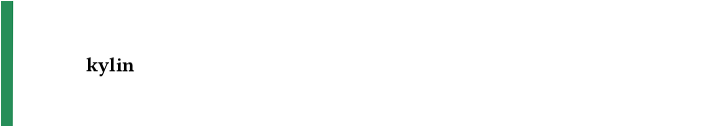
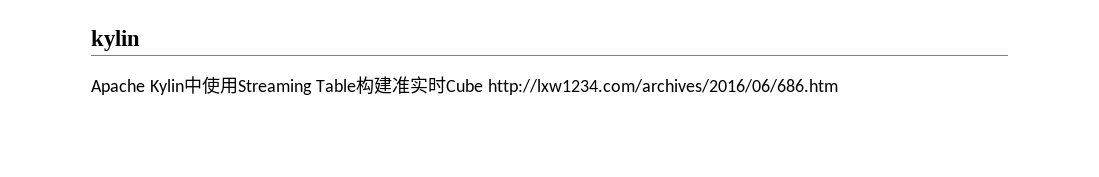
(136, 67) none -> [91,76,838,95] // Apache Kylin中使用Streaming Table构建准实时Cube http://lxw1234.com/archives/2016/06/686.htm

